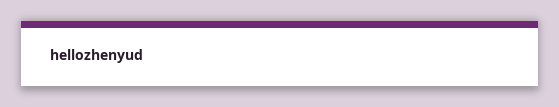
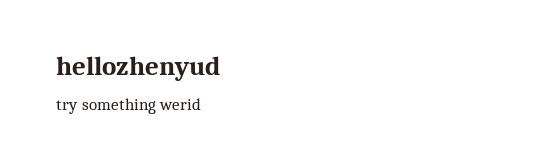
(143, 56) none -> [56,98,202,114] // try something werid

